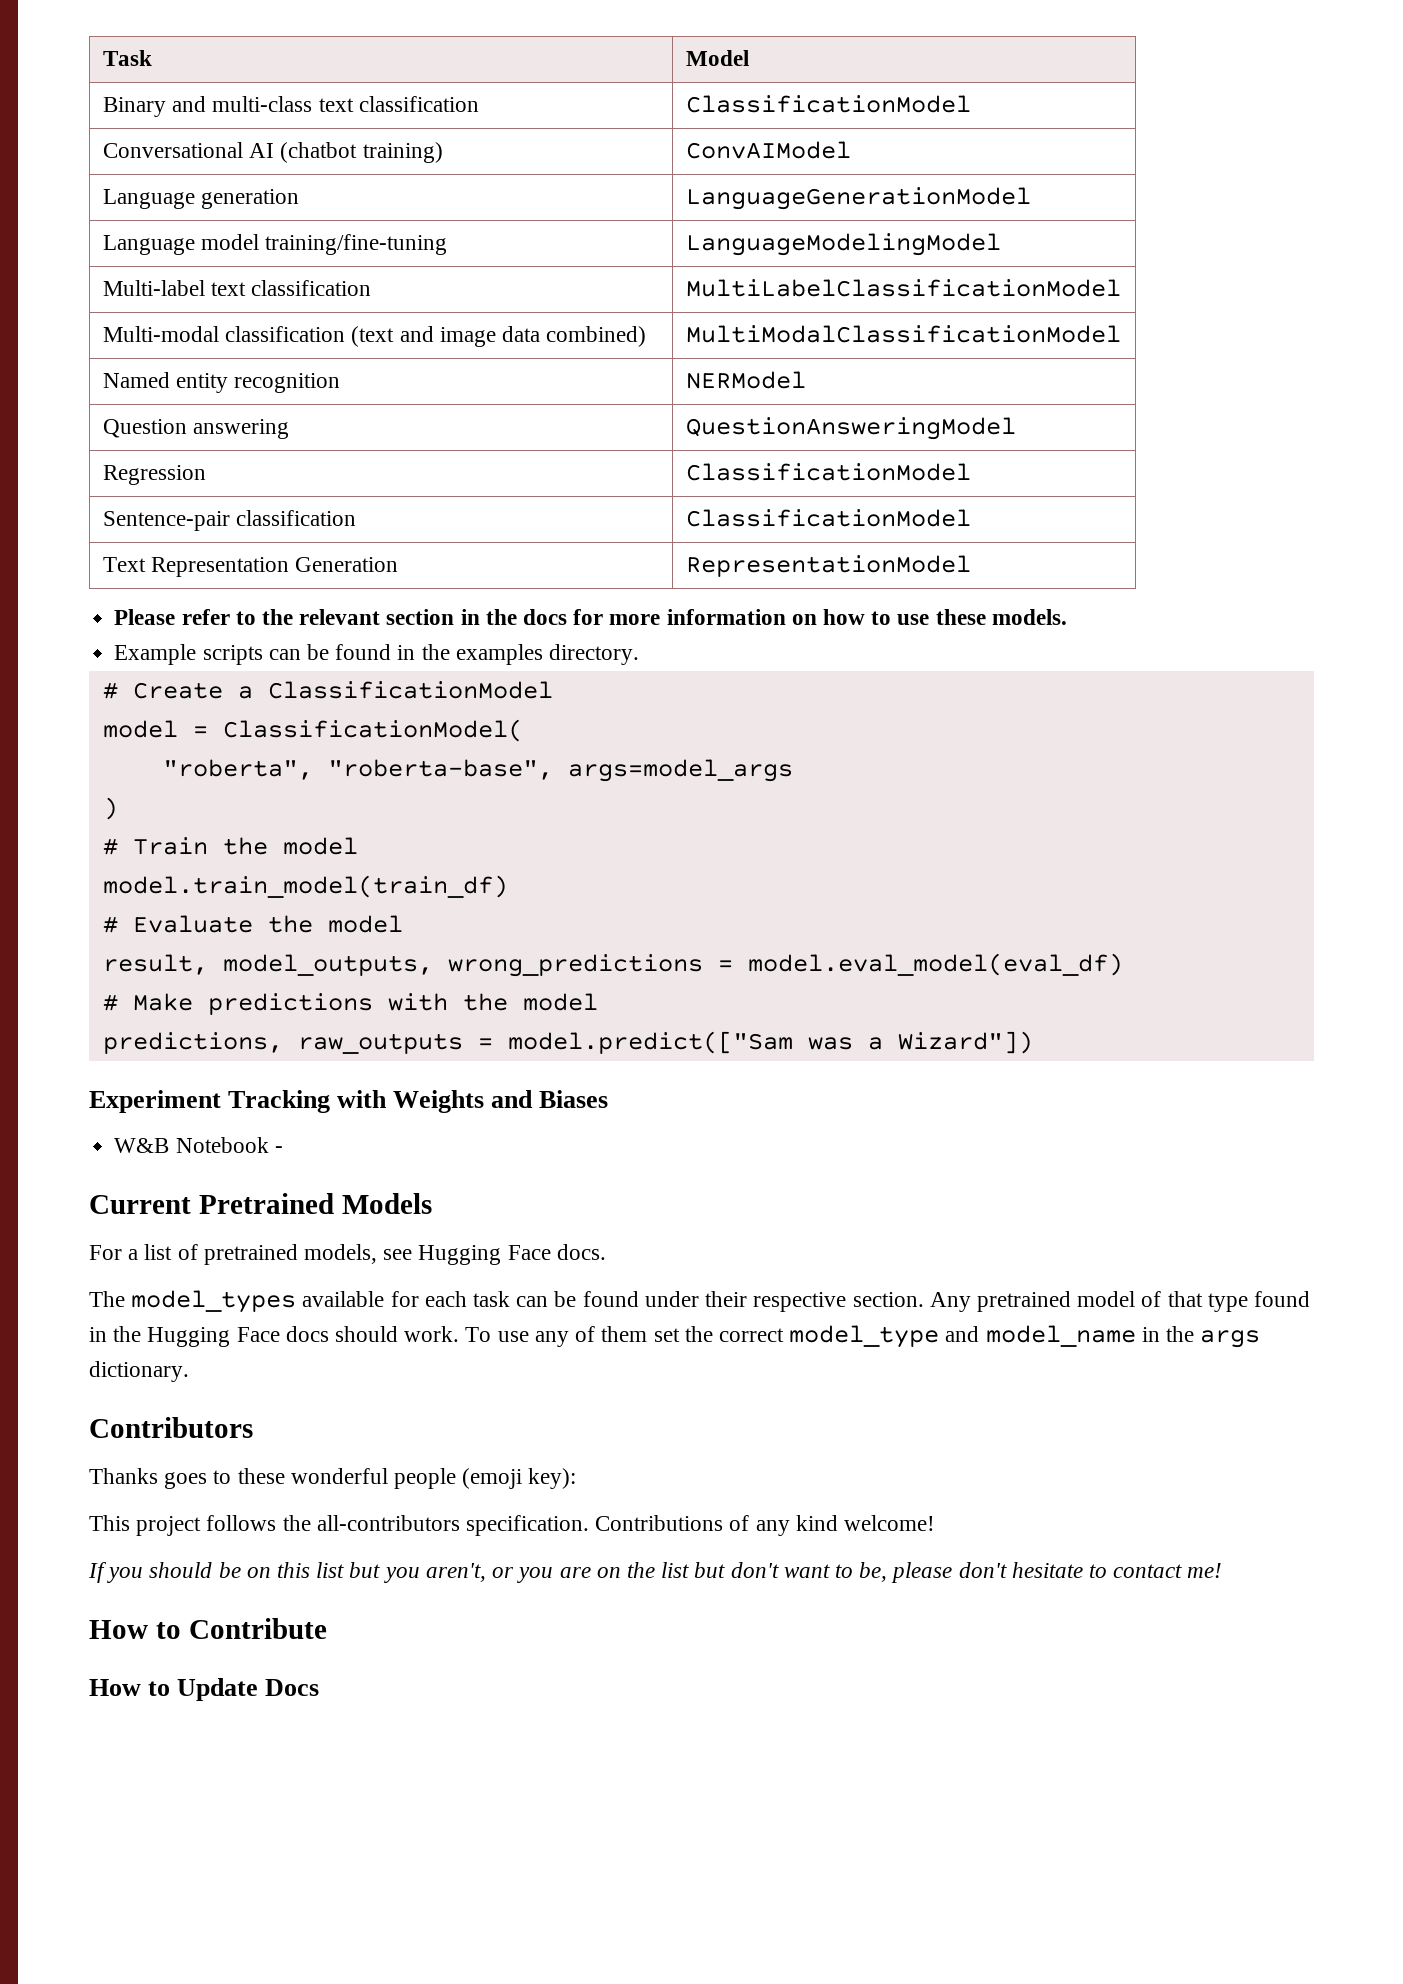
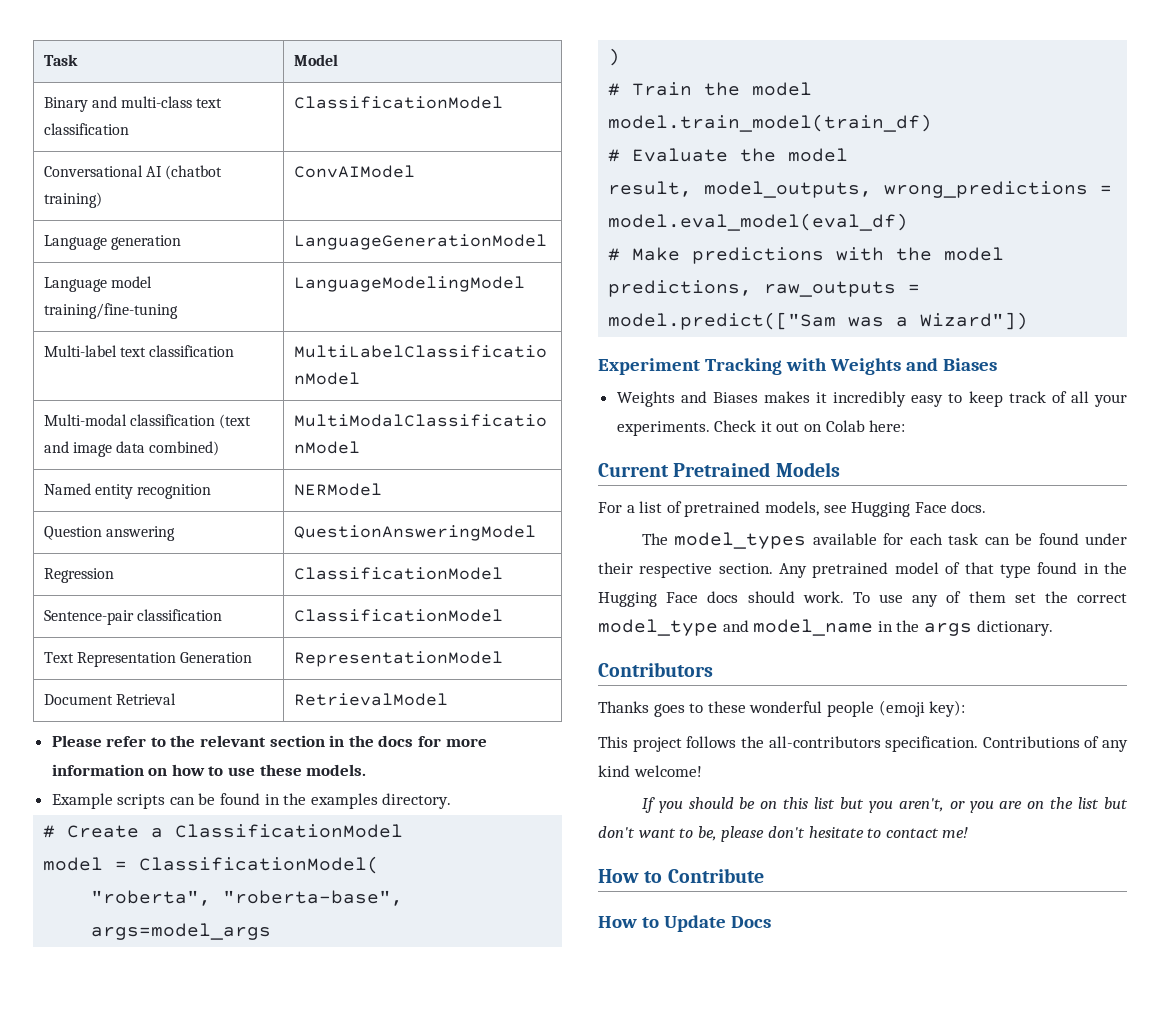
(971, 566) none -> [43,693,177,705] [293,693,448,706] // Document Retrieval | RetrievalModel
[114,1137,283,1153] W&B Notebook - -> [616,391,1127,407] [616,420,906,436] Weights and Biases makes it incredibly easy to keep track of all your experiments. Check it out on Colab here:

